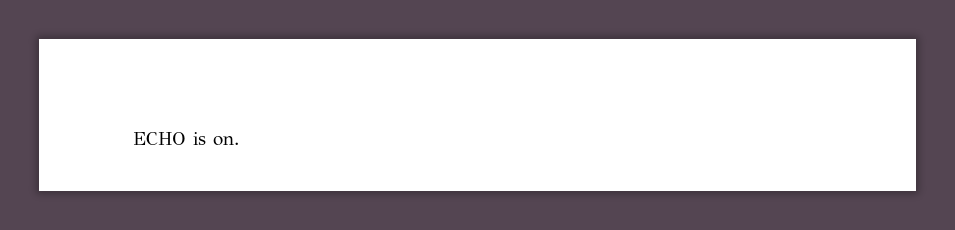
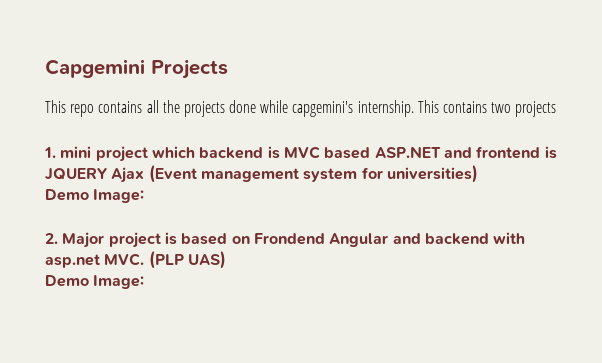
[133,132,239,146] ECHO is on. -> [45,59,228,79] [45,100,557,117] [44,146,557,162] [45,165,478,183] [45,189,145,203] [45,232,526,248] [45,251,226,269] [45,275,145,289] Capgemini Projects // This repo contains all the projects done while capgemini's internship. This contains two projects // 1. mini project which backend is MVC based ASP.NET and frontend is JQUERY Ajax (Event management system for universities) // Demo Image: // 2. Major project is based on Frondend Angular and backend with asp.net MVC. (PLP UAS) // Demo Image:

